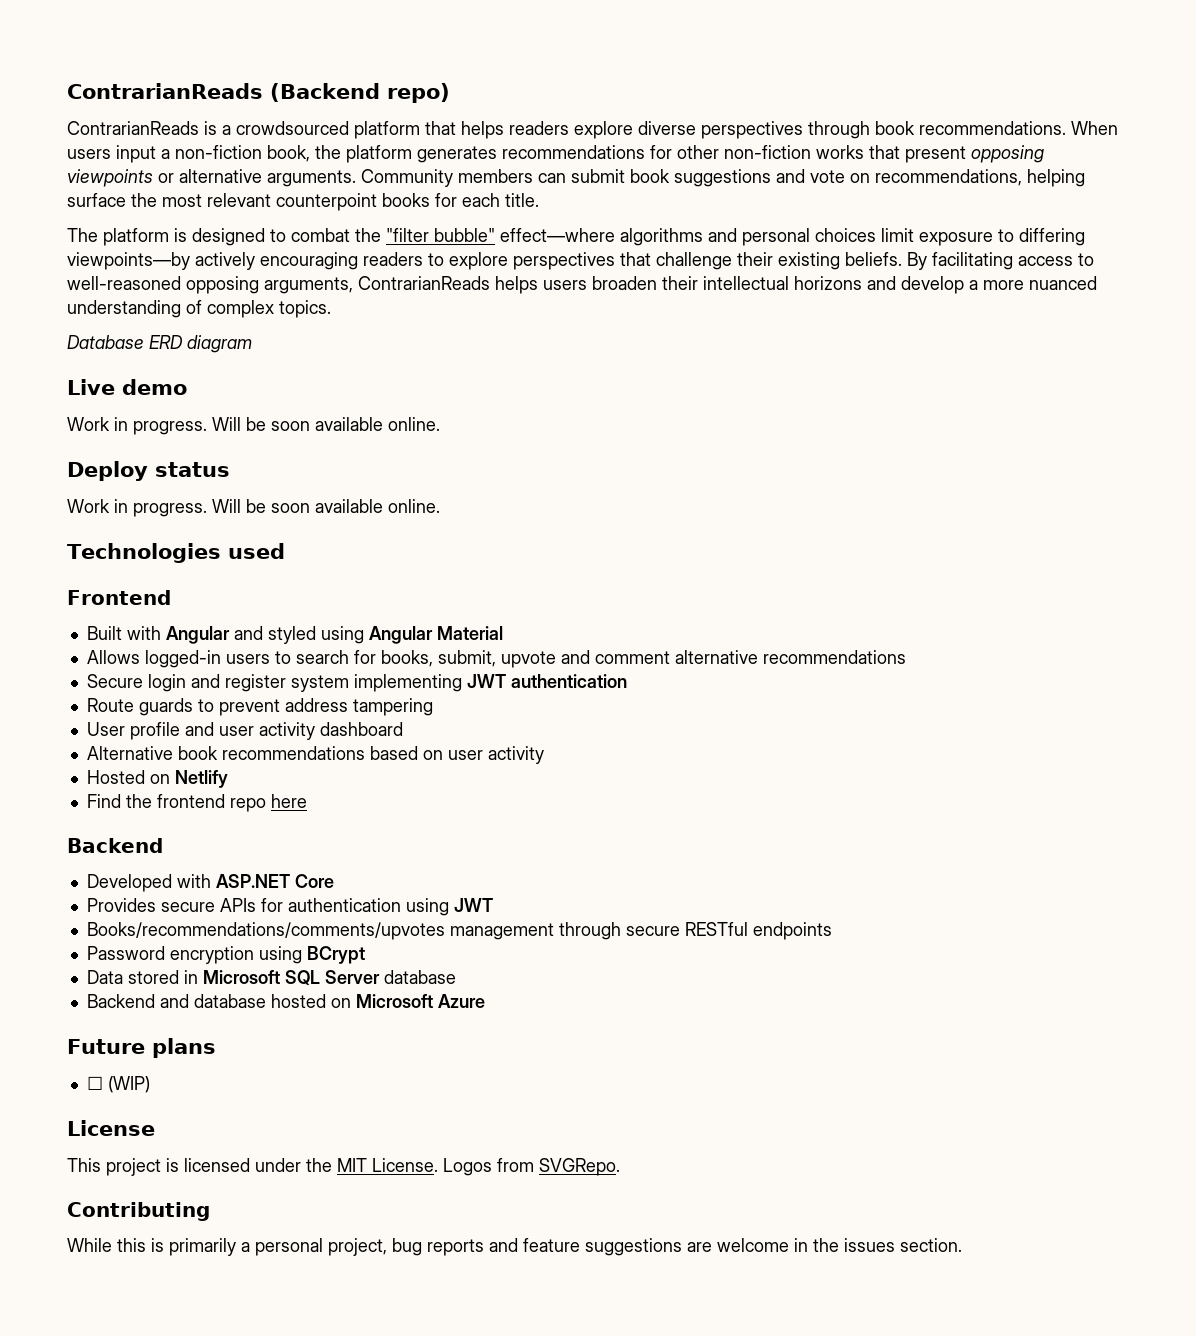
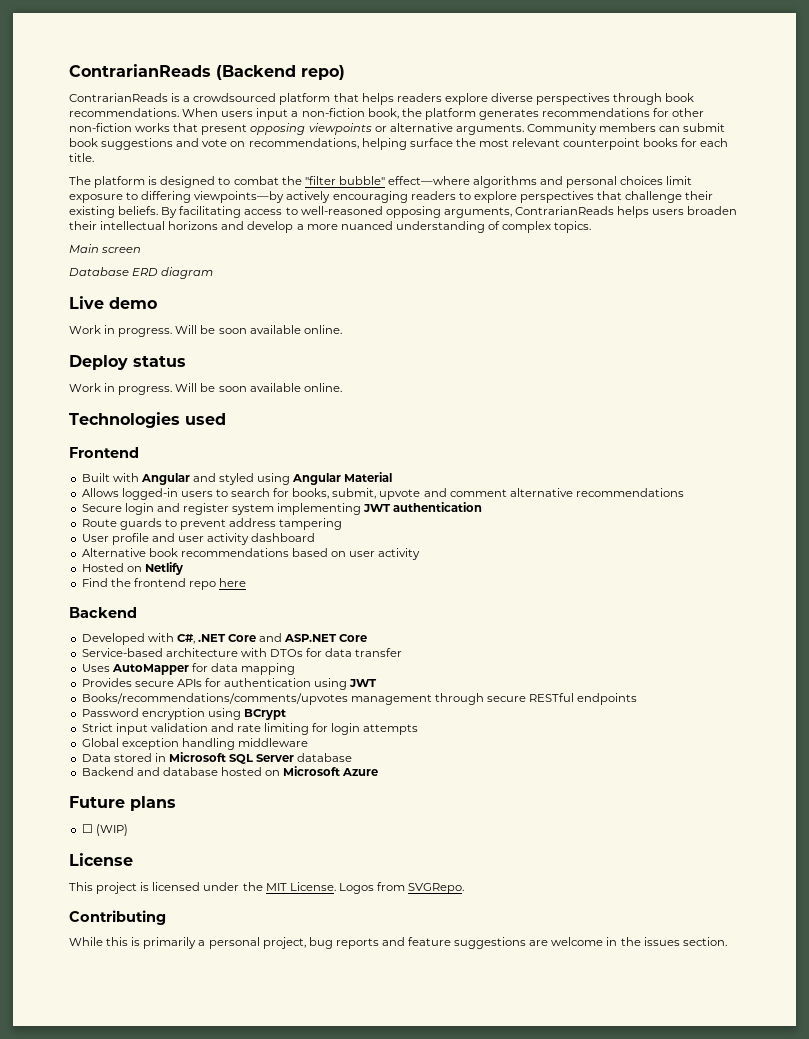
(331, 309) none -> [69,244,142,253] // Main screen
[215,874,334,888] ASP.NET Core -> [176,633,368,644] [81,648,403,657] [81,663,296,675] C#, .NET Core and ASP.NET Core // Service-based architecture with DTOs for data transfer // Uses AutoMapper for data mapping
(365, 955) none -> [81,723,419,735] [81,738,308,750] // Strict input validation and rate limiting for login attempts // Global exception handling middleware

